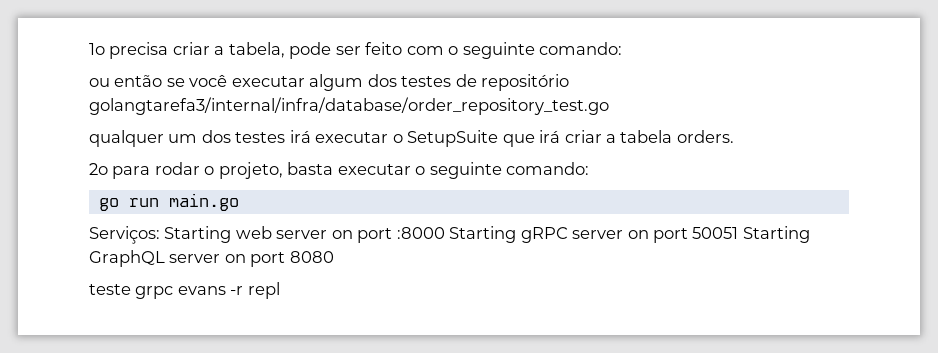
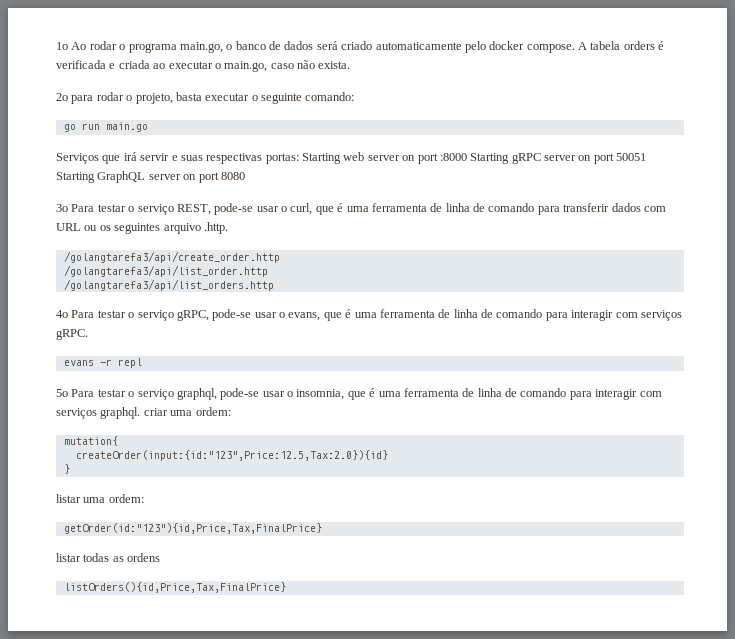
[109,42,623,59] [89,74,570,91] [89,97,609,115] [89,130,734,147] precisa criar a tabela, pode ser feito com o seguinte comando: // ou então se você executar algum dos testes de repositório golangtarefa3/internal/infra/database/order_repository_test.go // qualquer um dos testes irá executar o SetupSuite que irá criar a tabela orders. -> [71,41,665,53] [56,60,351,72] Ao rodar o programa main.go, o banco de dados será criado automaticamente pelo docker compose. A tabela orders é verificada e criada ao executar o main.go, caso não exista.
[89,226,160,244] Serviços: -> [56,152,299,164] Serviços que irá servir e suas respectivas portas:
[89,282,280,299] teste grpc evans -r repl -> [56,203,666,215] [56,222,228,234] [63,251,280,263] [63,265,268,277] [63,279,274,291] [56,309,682,321] [56,329,88,340] [63,358,142,368] [56,388,662,400] [56,407,231,419] [63,436,118,446] [75,450,388,461] [63,464,70,474] [56,494,144,503] [63,523,322,534] [56,553,161,562] [63,582,286,593] 3o Para testar o serviço REST, pode-se usar o curl, que é uma ferramenta de linha de comando para transferir dados com URL ou os seguintes arquivo .http. // /golangtarefa3/api/create_order.http // /golangtarefa3/api/list_order.http // /golangtarefa3/api/list_orders.http // 4o Para testar o serviço gRPC, pode-se usar o evans, que é uma ferramenta de linha de comando para interagir com serviços gRPC. // evans -r repl // 5o Para testar o serviço graphql, pode-se usar o insomnia, que é uma ferramenta de linha de comando para interagir com serviços graphql. criar uma ordem: // mutation{ // createOrder(input:{id:"123",Price:12.5,Tax:2.0}){id} // } // listar uma ordem: // getOrder(id:"123"){id,Price,Tax,FinalPrice} // listar todas as ordens // listOrders(){id,Price,Tax,FinalPrice}

